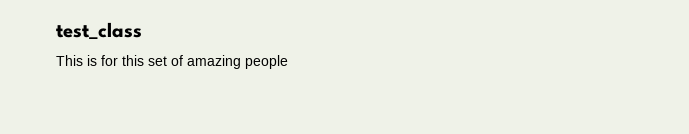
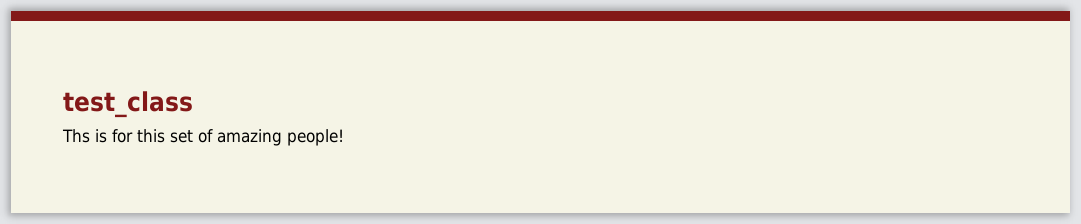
[56,55,83,66] This -> [62,129,90,143] Ths
[245,55,288,69] people -> [287,129,344,146] people!

